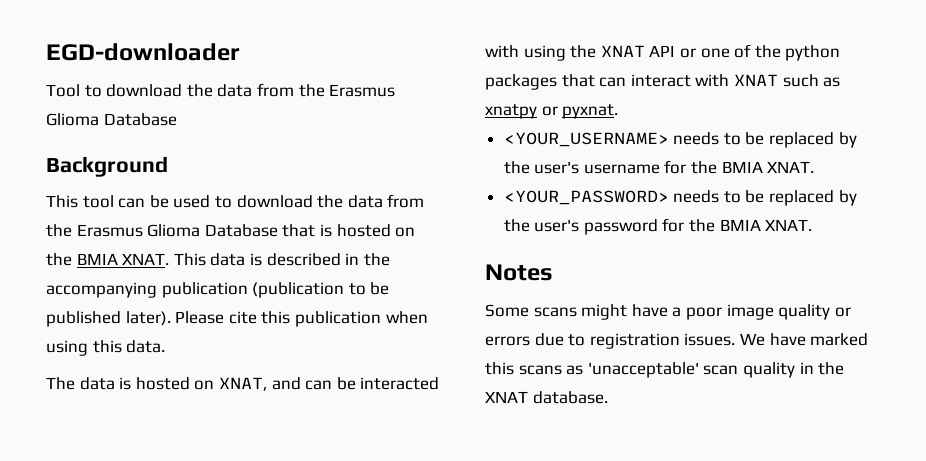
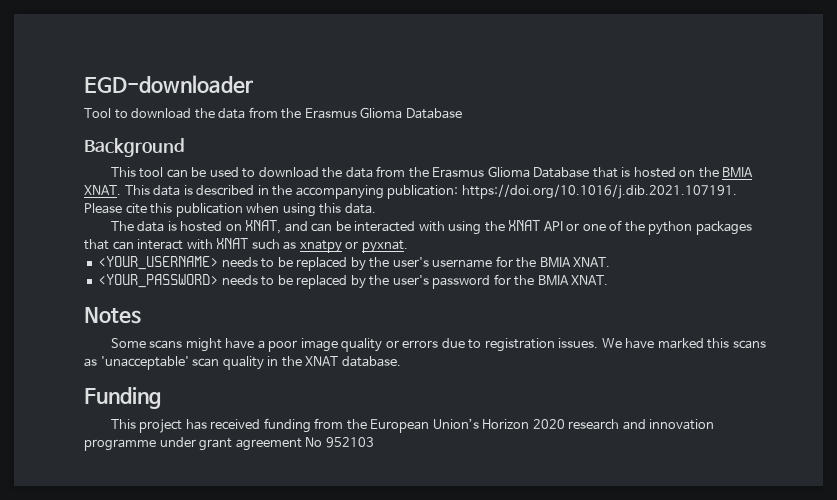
[161,282,390,298] [46,311,171,327] publication (publication to be published later). -> [387,184,737,199] publication: https://doi.org/10.1016/j.dib.2021.107191.
(608, 397) none -> [84,387,161,409] [110,418,715,433] [84,437,374,451] // Funding // This project has received funding from the European Union’s Horizon 2020 research and innovation programme under grant agreement No 952103

